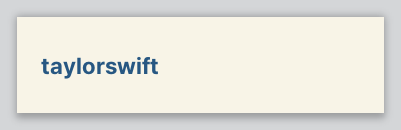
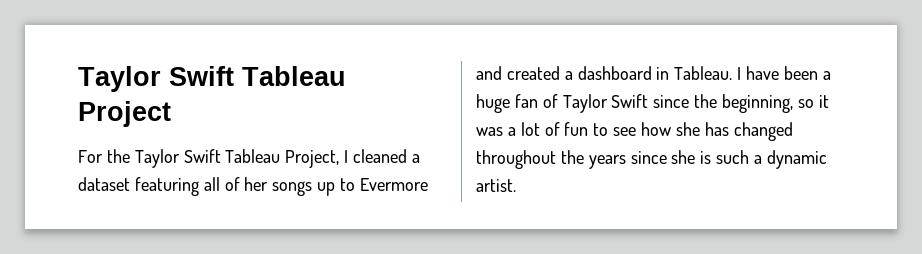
[41,56,159,79] taylorswift -> [78,66,346,92] [78,101,171,127] [78,149,420,168] [78,177,428,196] [476,66,831,80] [476,94,829,113] [476,122,793,141] [476,150,827,169] [476,179,516,192] Taylor Swift Tableau Project // For the Taylor Swift Tableau Project, I cleaned a dataset featuring all of her songs up to Evermore and created a dashboard in Tableau. I have been a huge fan of Taylor Swift since the beginning, so it was a lot of fun to see how she has changed throughout the years since she is such a dynamic artist.

